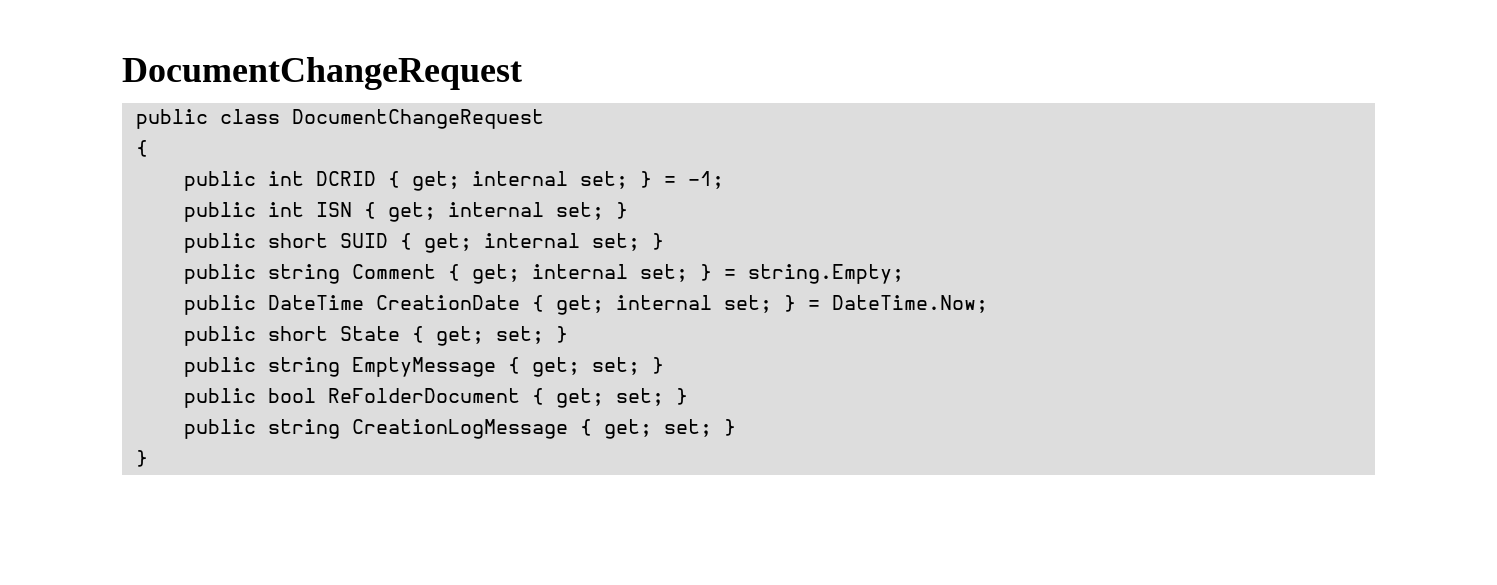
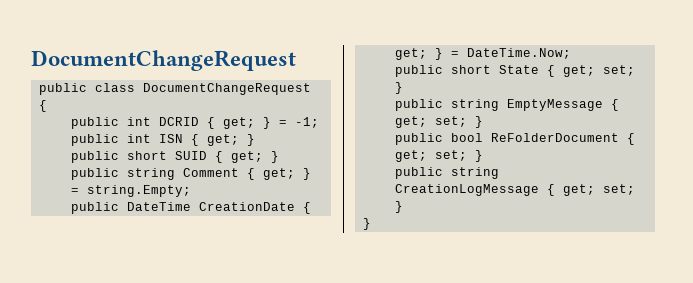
[471,171,628,189] internal set; -> (255, 123) none
[447,202,604,220] internal set; -> (239, 140) none
[483,233,640,251] internal set; -> (263, 157) none
[531,264,688,282] internal set; -> (295, 174) none
[615,295,772,313] internal set; -> (427, 54) none

